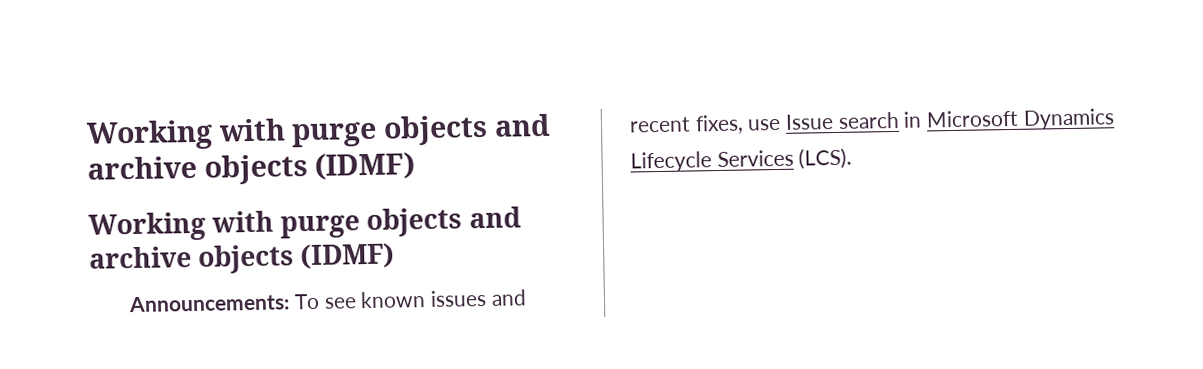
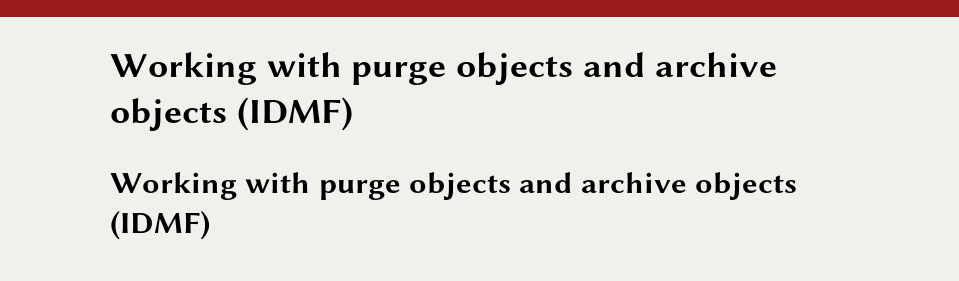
[128,289,527,313] [629,108,1115,135] [630,147,853,173] // Announcements: To see known issues and recent fixes, use Issue search in Microsoft Dynamics Lifecycle Services (LCS). -> (210, 225) none

